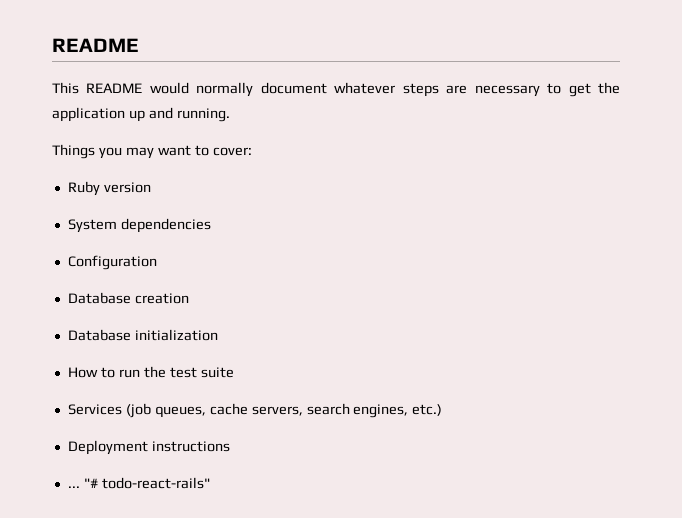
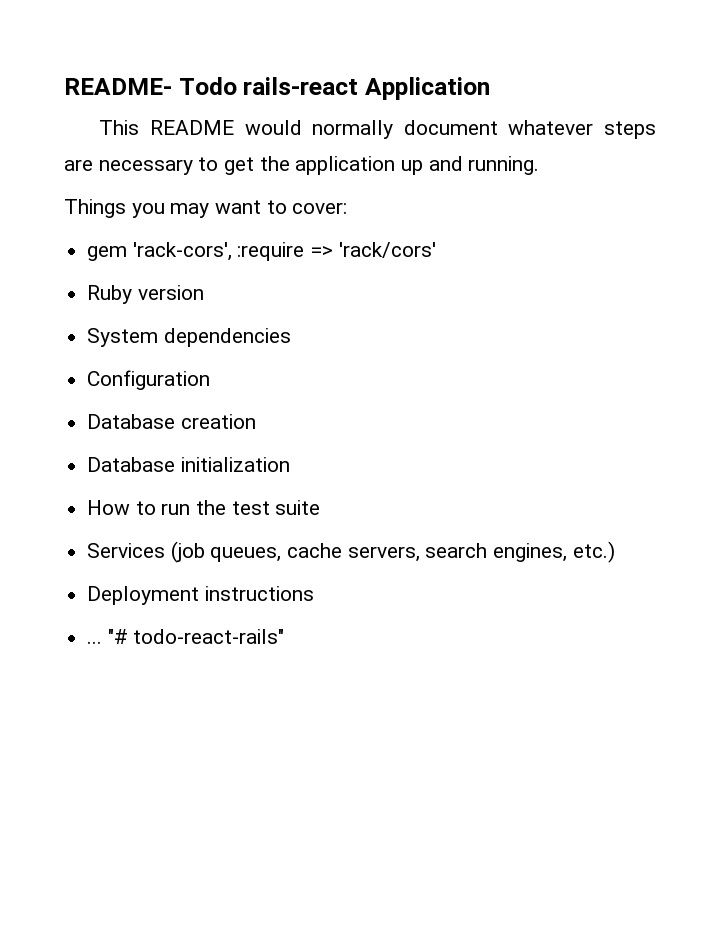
[52,38,139,52] README -> [64,77,490,100] README- Todo rails-react Application
(252, 151) none -> [87,242,436,261] // gem 'rack-cors', :require => 'rack/cors'

